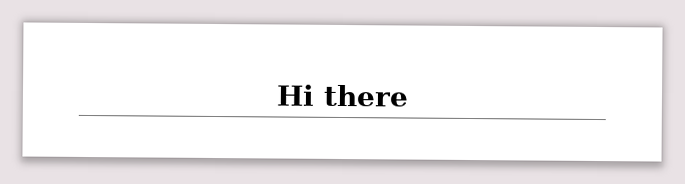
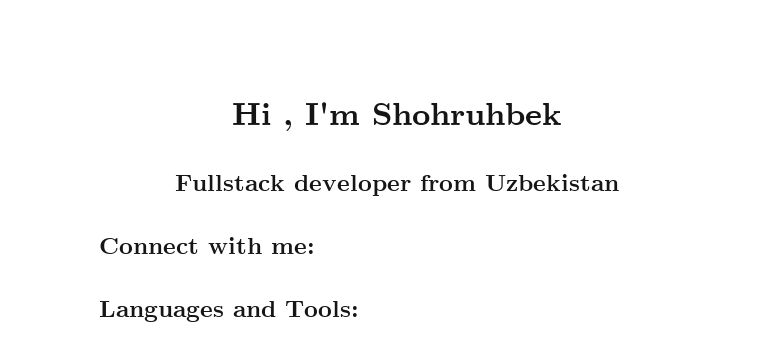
[323,84,409,107] there -> [283,102,561,131] [174,174,619,196] [99,237,315,254] [99,301,359,322] , I'm Shohruhbek // Fullstack developer from Uzbekistan // Connect with me: // Languages and Tools:

